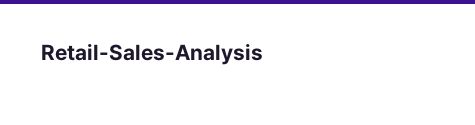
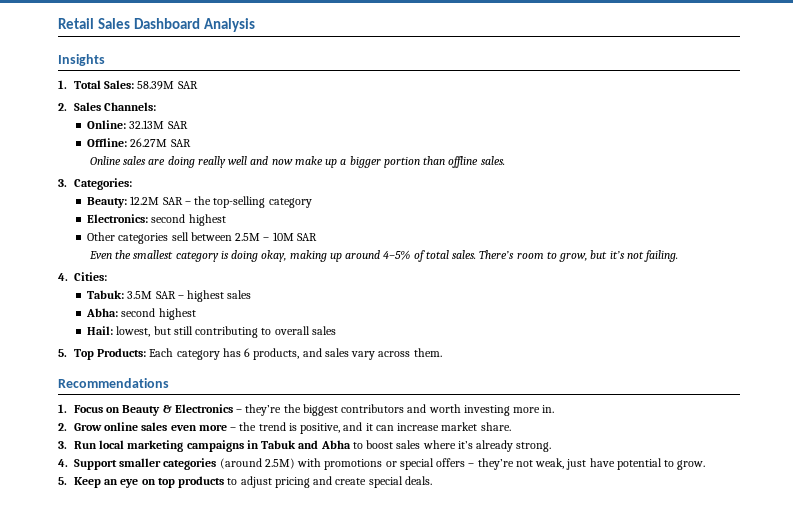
[41,43,263,65] Retail-Sales-Analysis -> [58,18,255,32] [58,54,105,66] [58,80,198,90] [58,102,157,111] [87,120,188,129] [87,138,191,147] [89,156,505,168] [58,178,132,190] [87,196,312,208] [87,214,226,226] [87,232,317,244] [88,250,679,262] [58,272,107,281] [87,290,252,302] [86,308,196,320] [87,326,336,338] [58,348,442,360] [58,378,169,388] [58,404,555,416] [58,422,511,434] [58,440,552,452] [58,458,706,470] [58,476,432,488] Retail Sales Dashboard Analysis // Insights // 1. Total Sales: 58.39M SAR // 2. Sales Channels: // Online: 32.13M SAR // Offline: 26.27M SAR // Online sales are doing really well and now make up a bigger portion than offline sales. // 3. Categories: // Beauty: 12.2M SAR – the top-selling category // Electronics: second highest // Other categories sell between 2.5M – 10M SAR // Even the smallest category is doing okay, making up around 4–5% of total sales. There’s room to grow, but it’s not failing. // 4. Cities: // Tabuk: 3.5M SAR – highest sales // Abha: second highest // Hail: lowest, but still contributing to overall sales // 5. Top Products: Each category has 6 products, and sales vary across them. // Recommendations // 1. Focus on Beauty & Electronics – they’re the biggest contributors and worth investing more in. // 2. Grow online sales even more – the trend is positive, and it can increase market share. // 3. Run local marketing campaigns in Tabuk and Abha to boost sales where it’s already strong. // 4. Support smaller categories (around 2.5M) with promotions or special offers – they’re not weak, just have potential to grow. // 5. Keep an eye on top products to adjust pricing and create special deals.

